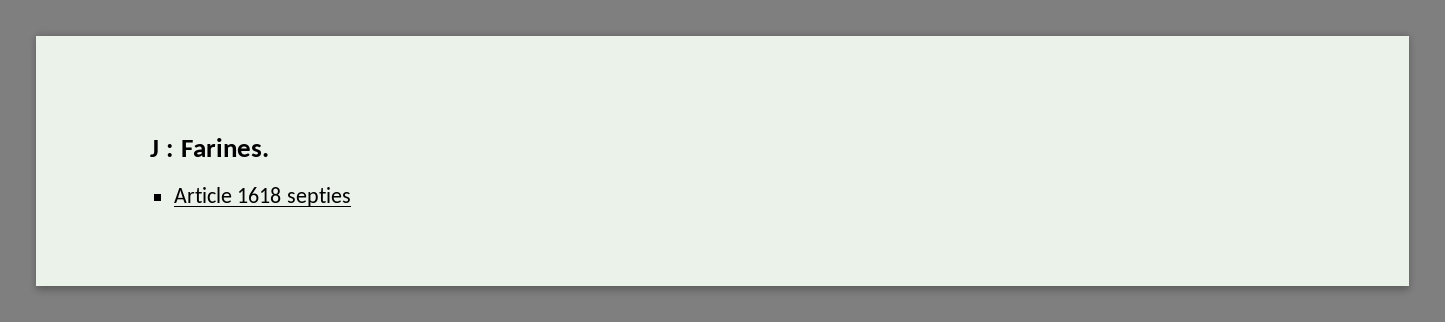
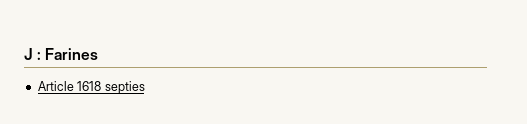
[180,138,269,157] Farines. -> [45,48,99,60] Farines

